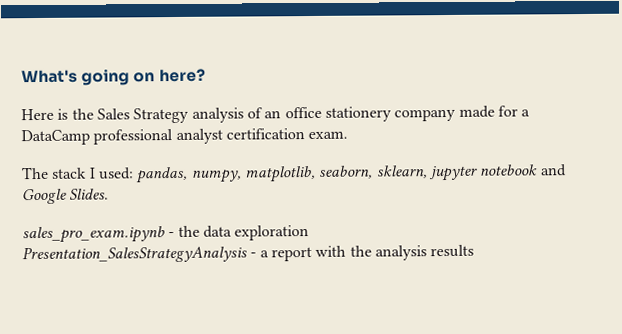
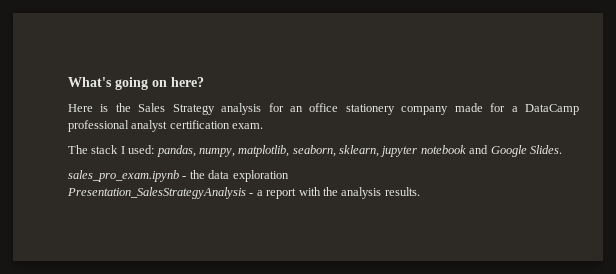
[246,107,263,119] of -> [268,103,284,112] for
[430,244,475,258] results -> [384,187,420,196] results.

